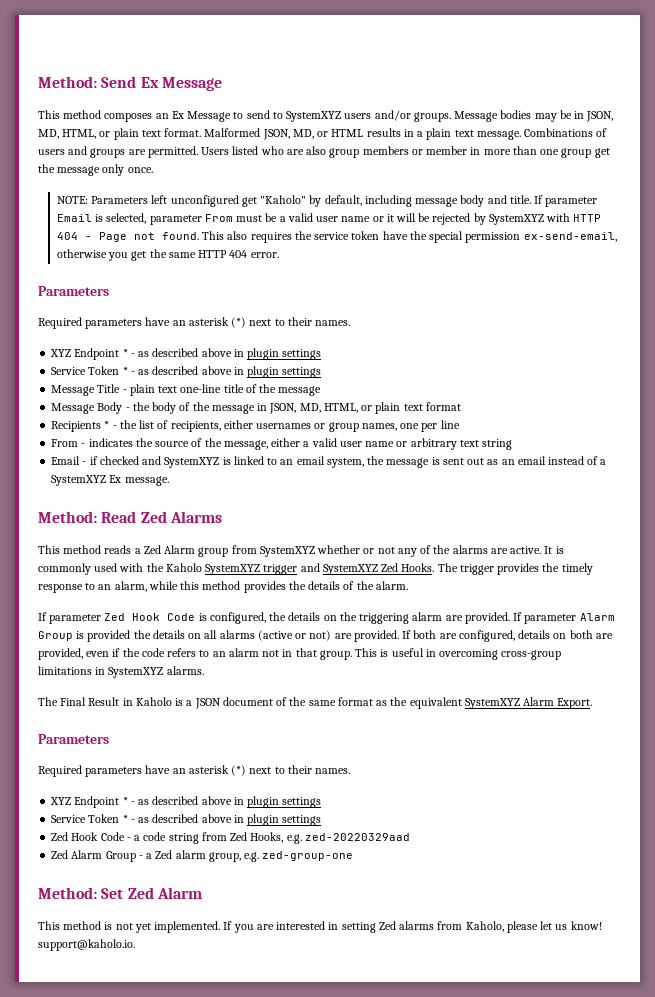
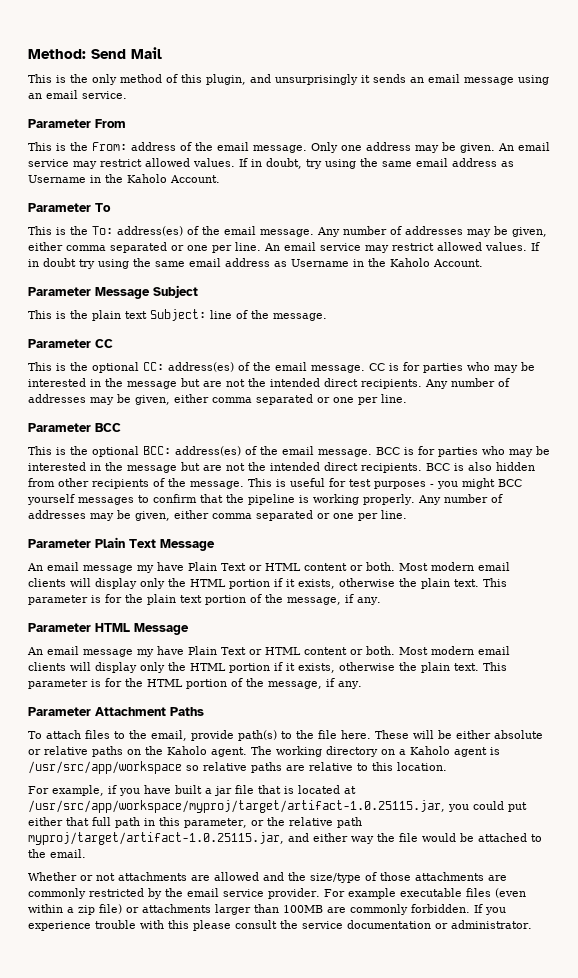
[140,77,222,91] [38,110,614,122] [38,128,608,140] [38,146,610,158] [38,164,153,176] [56,195,598,207] [56,213,602,225] [56,231,617,243] [56,249,279,261] [38,286,109,296] [38,317,351,329] [50,348,322,360] [51,366,322,378] [51,384,322,396] [51,402,461,414] [51,420,460,432] [51,438,513,450] [51,456,607,468] [51,475,169,486] [38,511,222,523] [38,545,564,557] [38,563,593,575] [38,581,408,593] [38,612,615,624] [38,630,613,642] [38,648,562,660] [38,666,204,678] [38,697,593,709] [38,734,109,744] [38,765,351,777] [50,796,322,808] [51,814,322,826] [51,832,410,844] [51,850,354,862] [38,887,202,899] [38,921,602,933] [38,939,135,951] Ex Message // This method composes an Ex Message to send to SystemXYZ users and/or groups. Message bodies may be in JSON, MD, HTML, or plain text format. Malformed JSON, MD, or HTML results in a plain text message. Combinations of users and groups are permitted. Users listed who are also group members or member in more than one group get the message only once. // NOTE: Parameters left unconfigured get "Kaholo" by default, including message body and title. If parameter Email is selected, parameter From must be a valid user name or it will be rejected by SystemXYZ with HTTP 404 - Page not found. This also requires the service token have the special permission ex-send-email, otherwise you get the same HTTP 404 error. // Parameters // Required parameters have an asterisk (*) next to their names. // XYZ Endpoint * - as described above in plugin settings // Service Token * - as described above in plugin settings // Message Title - plain text one-line title of the message // Message Body - the body of the message in JSON, MD, HTML, or plain text format // Recipients * - the list of recipients, either usernames or group names, one per line // From - indicates the source of the message, either a valid user name or arbitrary text string // Email - if checked and SystemXYZ is linked to an email system, the message is sent out as an email instead of a SystemXYZ Ex message. // Method: Read Zed Alarms // This method reads a Zed Alarm group from SystemXYZ whether or not any of the alarms are active. It is commonly used with the Kaholo SystemXYZ trigger and SystemXYZ Zed Hooks. The trigger provides the timely response to an alarm, while this method provides the details of the alarm. // If parameter Zed Hook Code is configured, the details on the triggering alarm are provided. If parameter Alarm Group is provided the details on all alarms (active or not) are provided. If both are configured, details on both are provided, even if the code refers to an alarm not in that group. This is useful in overcoming cross-group limitations in SystemXYZ alarms. // The Final Result in Kaholo is a JSON document of the same format as the equivalent SystemXYZ Alarm Export. // Parameters // Required parameters have an asterisk (*) next to their names. // XYZ Endpoint * - as described above in plugin settings // Service Token * - as described above in plugin settings // Zed Hook Code - a code string from Zed Hooks, e.g. zed-20220329aad // Zed Alarm Group - a Zed alarm group, e.g. zed-group-one // Method: Set Zed Alarm // This method is not yet implemented. If you are interested in setting Zed alarms from Kaholo, please let us know! support@kaholo.io. -> [131,47,162,59] [28,74,549,85] [28,90,127,99] [28,119,126,128] [28,142,550,153] [28,158,514,169] [28,174,220,183] [28,203,111,212] [28,226,547,237] [28,242,540,253] [28,258,483,269] [28,285,198,299] [28,309,327,321] [28,339,113,348] [28,362,535,373] [28,378,510,389] [28,394,407,405] [28,423,121,432] [28,446,550,457] [28,462,535,473] [28,478,522,489] [27,494,503,505] [28,510,407,521] [28,537,215,551] [27,562,510,573] [28,578,507,589] [28,594,381,605] [28,623,189,635] [27,646,510,657] [28,662,507,673] [28,678,362,689] [28,707,204,716] [28,730,543,741] [28,746,500,757] [28,761,447,774] [28,785,356,796] [28,800,527,813] [28,817,362,828] [28,832,542,845] [28,849,86,858] [28,872,507,883] [28,888,526,899] [28,904,506,915] [28,920,532,931] Mail // This is the only method of this plugin, and unsurprisingly it sends an email message using an email service. // Parameter From // This is the From: address of the email message. Only one address may be given. An email service may restrict allowed values. If in doubt, try using the same email address as Username in the Kaholo Account. // Parameter To // This is the To: address(es) of the email message. Any number of addresses may be given, either comma separated or one per line. An email service may restrict allowed values. If in doubt try using the same email address as Username in the Kaholo Account. // Parameter Message Subject // This is the plain text Subject: line of the message. // Parameter CC // This is the optional CC: address(es) of the email message. CC is for parties who may be interested in the message but are not the intended direct recipients. Any number of addresses may be given, either comma separated or one per line. // Parameter BCC // This is the optional BCC: address(es) of the email message. BCC is for parties who may be interested in the message but are not the intended direct recipients. BCC is also hidden from other recipients of the message. This is useful for test purposes - you might BCC yourself messages to confirm that the pipeline is working properly. Any number of addresses may be given, either comma separated or one per line. // Parameter Plain Text Message // An email message my have Plain Text or HTML content or both. Most modern email clients will display only the HTML portion if it exists, otherwise the plain text. This parameter is for the plain text portion of the message, if any. // Parameter HTML Message // An email message my have Plain Text or HTML content or both. Most modern email clients will display only the HTML portion if it exists, otherwise the plain text. This parameter is for the HTML portion of the message, if any. // Parameter Attachment Paths // To attach files to the email, provide path(s) to the file here. These will be either absolute or relative paths on the Kaholo agent. The working directory on a Kaholo agent is /usr/src/app/workspace so relative paths are relative to this location. // For example, if you have built a jar file that is located at /usr/src/app/workspace/myproj/target/artifact-1.0.25115.jar, you could put either that full path in this parameter, or the relative path myproj/target/artifact-1.0.25115.jar, and either way the file would be attached to the email. // Whether or not attachments are allowed and the size/type of those attachments are commonly restricted by the email service provider. For example executable files (even within a zip file) or attachments larger than 100MB are commonly forbidden. If you experience trouble with this please consult the service documentation or administrator.

